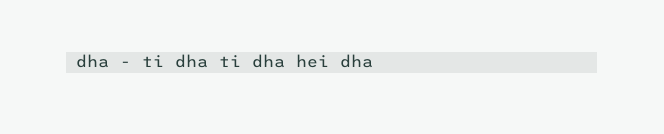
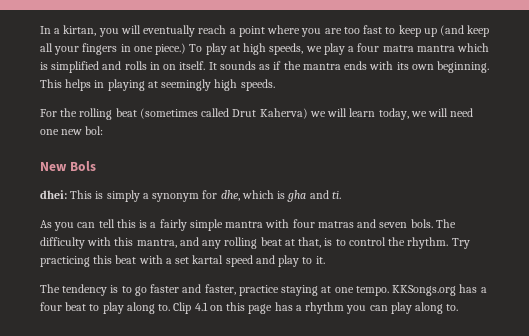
[75,54,373,68] dha - ti dha ti dha hei dha -> [40,25,490,37] [40,43,490,55] [40,61,490,73] [40,79,275,91] [40,108,474,120] [40,126,104,135] [40,161,96,171] [40,190,341,202] [40,219,456,231] [40,237,470,249] [40,255,325,267] [40,284,487,296] [40,302,459,314] In a kirtan, you will eventually reach a point where you are too fast to keep up (and keep all your fingers in one piece.) To play at high speeds, we play a four matra mantra which is simplified and rolls in on itself. It sounds as if the mantra ends with its own beginning. This helps in playing at seemingly high speeds. // For the rolling beat (sometimes called Drut Kaherva) we will learn today, we will need one new bol: // New Bols // dhei: This is simply a synonym for dhe, which is gha and ti. // As you can tell this is a fairly simple mantra with four matras and seven bols. The difficulty with this mantra, and any rolling beat at that, is to control the rhythm. Try practicing this beat with a set kartal speed and play to it. // The tendency is to go faster and faster, practice staying at one tempo. KKSongs.org has a four beat to play along to. Clip 4.1 on this page has a rhythm you can play along to.

